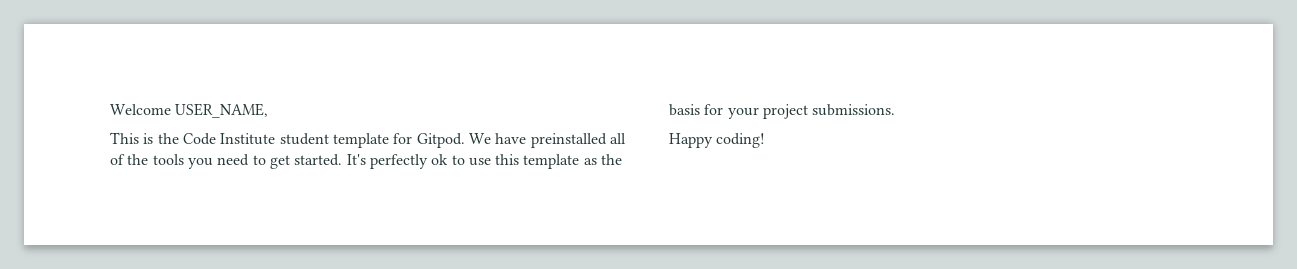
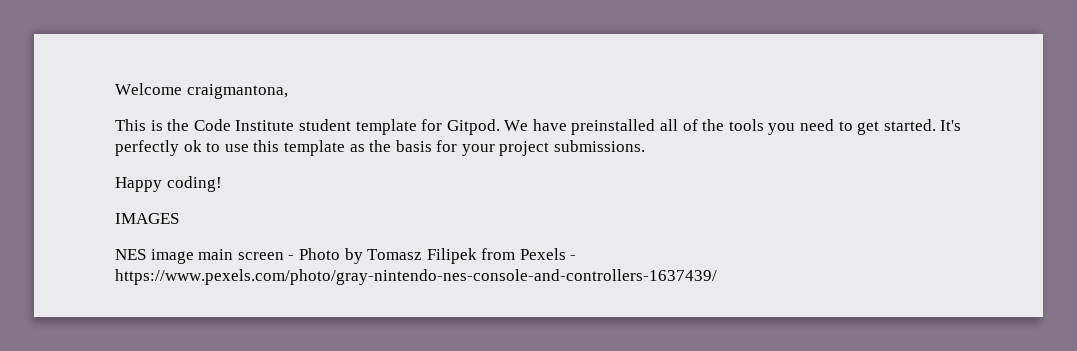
[175,103,269,118] USER_NAME, -> [186,84,288,99] craigmantona,
(766, 140) none -> [115,213,179,224] [115,248,577,264] [115,269,717,285] // IMAGES // NES image main screen - Photo by Tomasz Filipek from Pexels - https://www.pexels.com/photo/gray-nintendo-nes-console-and-controllers-1637439/

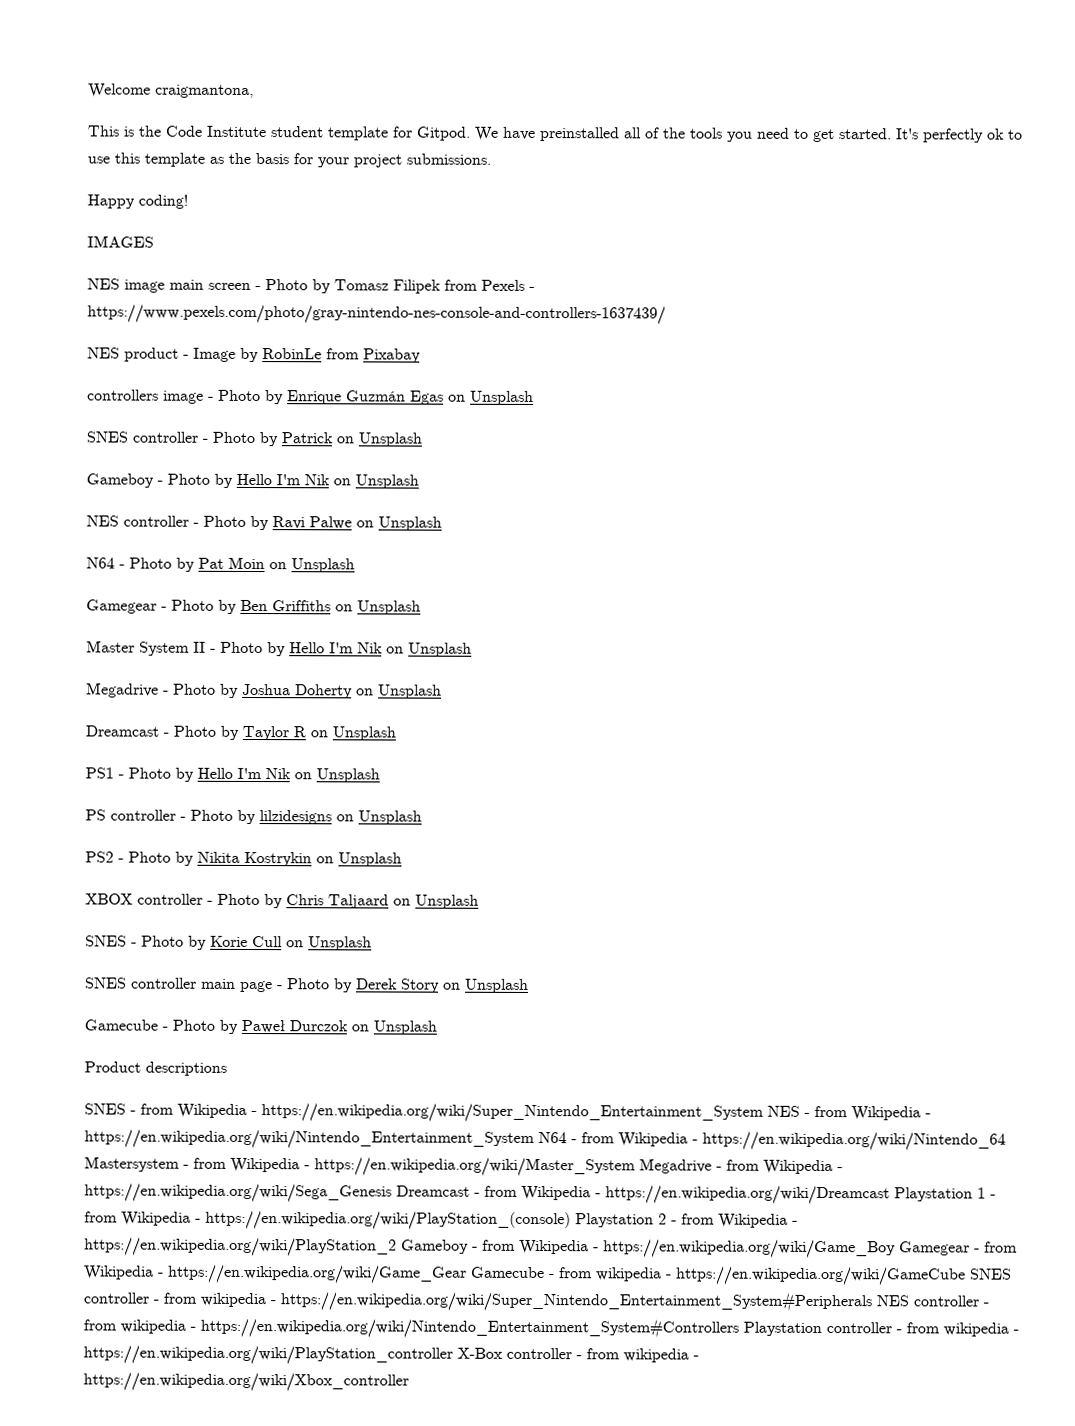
(717, 277) none -> [87,347,421,363] [87,389,534,405] [86,431,422,447] [86,473,419,489] [86,515,442,531] [86,556,355,573] [86,599,421,615] [86,640,472,657] [86,682,442,699] [85,725,396,741] [85,767,380,783] [85,809,422,825] [85,851,402,867] [85,893,479,909] [85,935,372,951] [85,977,529,993] [84,1019,437,1035] [84,1061,227,1076] [84,1103,931,1123] [84,1129,1006,1151] [84,1156,843,1177] [84,1183,996,1205] [84,1210,798,1231] [84,1237,1018,1259] [84,1264,1012,1286] [83,1290,989,1313] [83,1316,1019,1339] [83,1345,699,1365] [83,1372,409,1392] // NES product - Image by RobinLe from Pixabay // controllers image - Photo by Enrique Guzmán Egas on Unsplash // SNES controller - Photo by Patrick on Unsplash // Gameboy - Photo by Hello I'm Nik on Unsplash // NES controller - Photo by Ravi Palwe on Unsplash // N64 - Photo by Pat Moin on Unsplash // Gamegear - Photo by Ben Griffiths on Unsplash // Master System II - Photo by Hello I'm Nik on Unsplash // Megadrive - Photo by Joshua Doherty on Unsplash // Dreamcast - Photo by Taylor R on Unsplash // PS1 - Photo by Hello I'm Nik on Unsplash // PS controller - Photo by lilzidesigns on Unsplash // PS2 - Photo by Nikita Kostrykin on Unsplash // XBOX controller - Photo by Chris Taljaard on Unsplash // SNES - Photo by Korie Cull on Unsplash // SNES controller main page - Photo by Derek Story on Unsplash // Gamecube - Photo by Paweł Durczok on Unsplash // Product descriptions // SNES - from Wikipedia - https://en.wikipedia.org/wiki/Super_Nintendo_Entertainment_System NES - from Wikipedia - https://en.wikipedia.org/wiki/Nintendo_Entertainment_System N64 - from Wikipedia - https://en.wikipedia.org/wiki/Nintendo_64 Mastersystem - from Wikipedia - https://en.wikipedia.org/wiki/Master_System Megadrive - from Wikipedia - https://en.wikipedia.org/wiki/Sega_Genesis Dreamcast - from Wikipedia - https://en.wikipedia.org/wiki/Dreamcast Playstation 1 - from Wikipedia - https://en.wikipedia.org/wiki/PlayStation_(console) Playstation 2 - from Wikipedia - https://en.wikipedia.org/wiki/PlayStation_2 Gameboy - from Wikipedia - https://en.wikipedia.org/wiki/Game_Boy Gamegear - from Wikipedia - https://en.wikipedia.org/wiki/Game_Gear Gamecube - from wikipedia - https://en.wikipedia.org/wiki/GameCube SNES controller - from wikipedia - https://en.wikipedia.org/wiki/Super_Nintendo_Entertainment_System#Peripherals NES controller - from wikipedia - https://en.wikipedia.org/wiki/Nintendo_Entertainment_System#Controllers Playstation controller - from wikipedia - https://en.wikipedia.org/wiki/PlayStation_controller X-Box controller - from wikipedia - https://en.wikipedia.org/wiki/Xbox_controller

